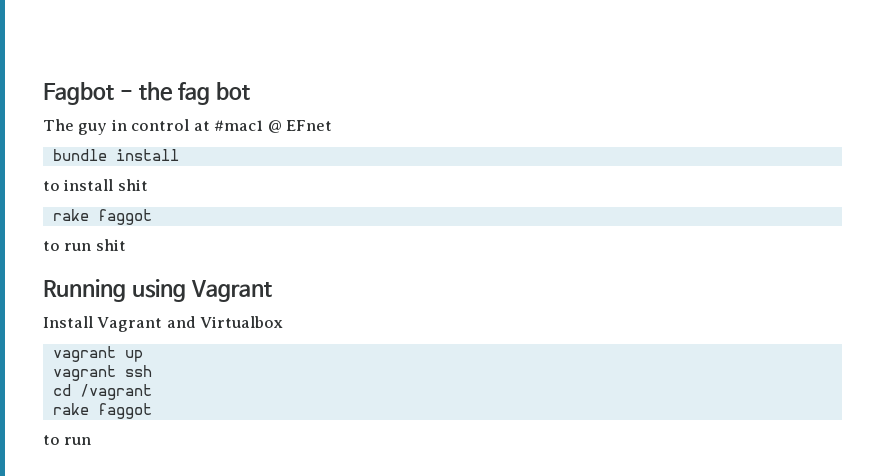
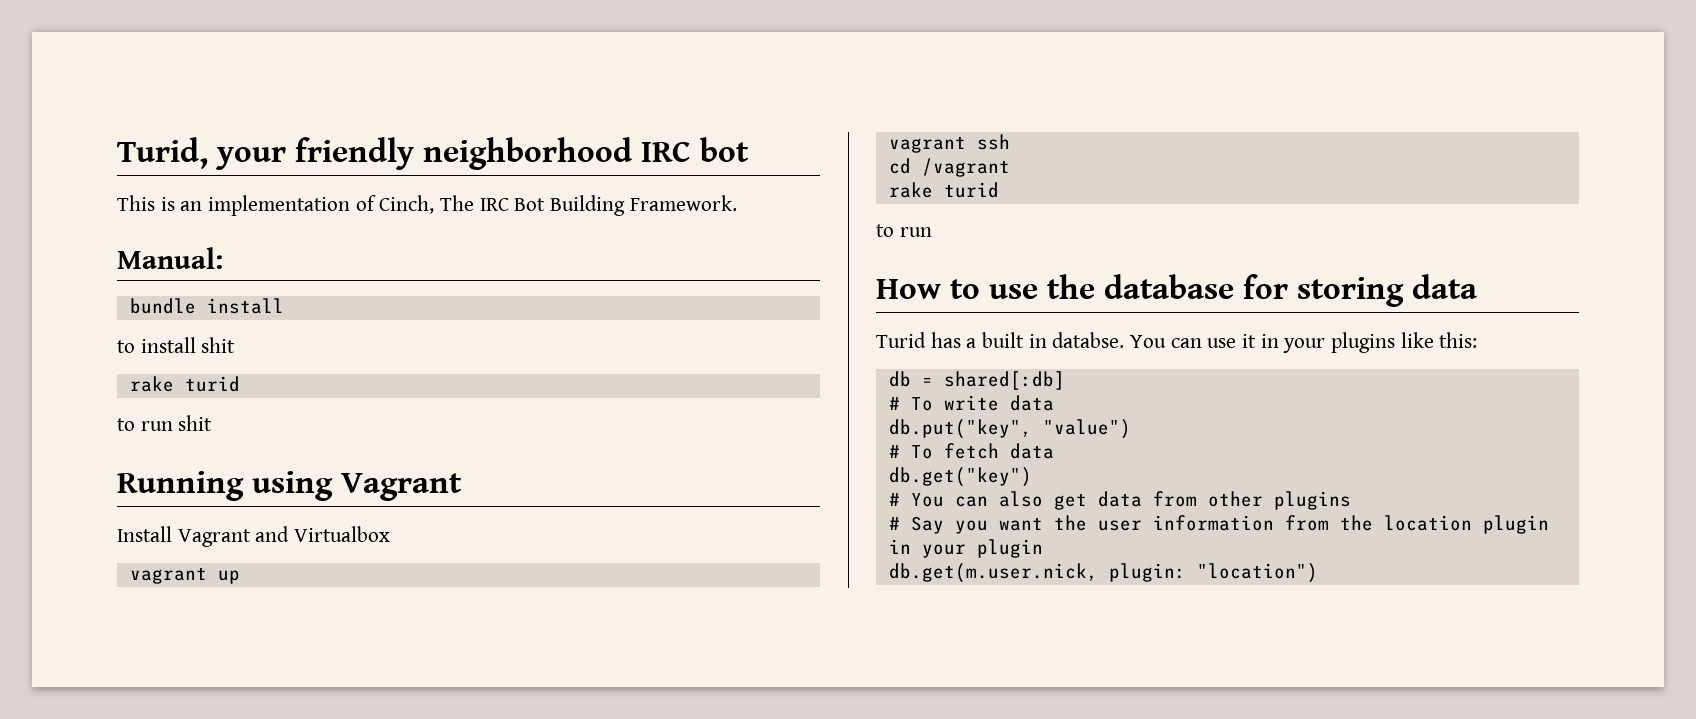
[43,82,250,105] [43,119,333,135] Fagbot - the fag bot // The guy in control at #mac1 @ EFnet -> [117,137,749,170] [117,195,737,216] [117,247,223,269] Turid, your friendly neighborhood IRC bot // This is an implementation of Cinch, The IRC Bot Building Framework. // Manual:
[97,209,152,225] faggot -> [184,376,240,392] turid
[97,403,152,419] [43,435,92,445] faggot // to run -> [943,182,999,198] [876,224,932,237] [876,274,1477,307] [876,332,1478,353] [888,371,1065,390] [888,395,1054,411] [888,419,1131,439] [888,443,1054,459] [888,467,1032,487] [888,491,1351,510] [888,515,1549,534] [888,539,1043,558] [888,563,1318,583] turid // to run // How to use the database for storing data // Turid has a built in databse. You can use it in your plugins like this: // db = shared[:db] // # To write data // db.put("key", "value") // # To fetch data // db.get("key") // # You can also get data from other plugins // # Say you want the user information from the location plugin in your plugin // db.get(m.user.nick, plugin: "location")

